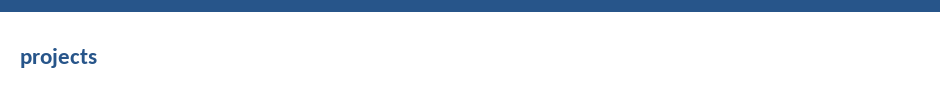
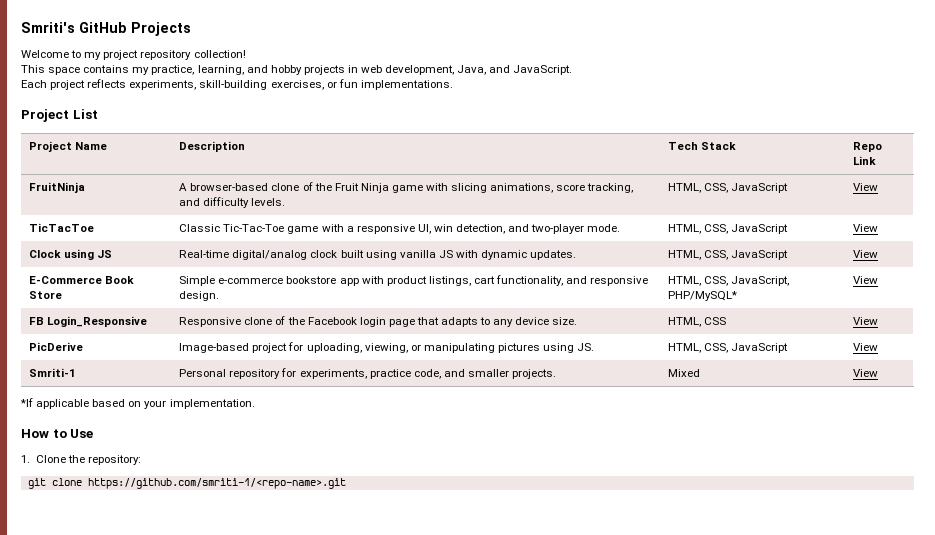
[20,48,97,68] projects -> [21,22,191,36] [21,50,246,60] [21,65,573,75] [21,79,453,90] [21,109,98,122] [29,141,108,152] [179,141,246,152] [668,142,737,150] [853,142,883,152] [853,156,877,165] [29,182,86,193] [179,182,634,193] [179,197,286,208] [668,183,789,193] [853,183,879,191] [29,223,95,232] [179,224,621,234] [668,224,789,234] [853,224,879,232] [29,249,113,260] [179,250,577,260] [668,250,789,260] [853,250,879,258] [29,276,135,284] [29,291,63,299] [179,275,649,286] [179,291,220,301] [668,276,790,286] [668,291,738,301] [853,276,879,284] [29,316,148,327] [179,316,578,327] [668,317,727,327] [853,317,879,325] [29,342,84,351] [179,342,595,353] [668,343,789,353] [853,343,879,351] [29,368,77,377] [179,368,557,379] [668,369,701,377] [853,369,879,377] [20,398,255,409] [21,429,94,438] [21,455,141,465] [27,478,346,489] Smriti's GitHub Projects // Welcome to my project repository collection! // This space contains my practice, learning, and hobby projects in web development, Java, and JavaScript. // Each project reflects experiments, skill-building exercises, or fun implementations. // Project List // Project Name | Description | Tech Stack | Repo Link // FruitNinja | A browser-based clone of the Fruit Ninja game with slicing animations, score tracking, and difficulty levels. | HTML, CSS, JavaScript | View // TicTacToe | Classic Tic-Tac-Toe game with a responsive UI, win detection, and two-player mode. | HTML, CSS, JavaScript | View // Clock using JS | Real-time digital/analog clock built using vanilla JS with dynamic updates. | HTML, CSS, JavaScript | View // E-Commerce Book Store | Simple e-commerce bookstore app with product listings, cart functionality, and responsive design. | HTML, CSS, JavaScript, PHP/MySQL* | View // FB Login_Responsive | Responsive clone of the Facebook login page that adapts to any device size. | HTML, CSS | View // PicDerive | Image-based project for uploading, viewing, or manipulating pictures using JS. | HTML, CSS, JavaScript | View // Smriti-1 | Personal repository for experiments, practice code, and smaller projects. | Mixed | View // *If applicable based on your implementation. // How to Use // 1. Clone the repository: // git clone https://github.com/smriti-1/<repo-name>.git

